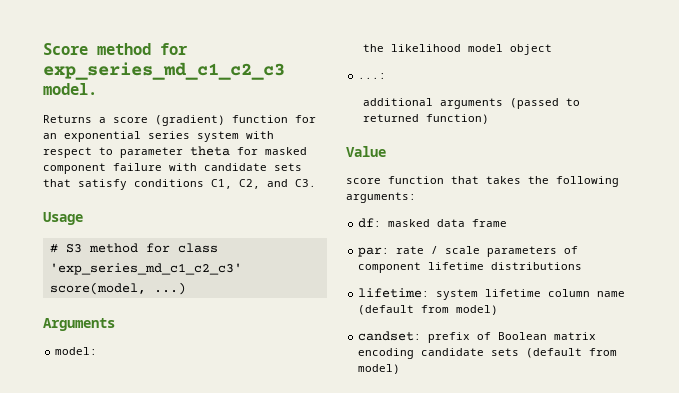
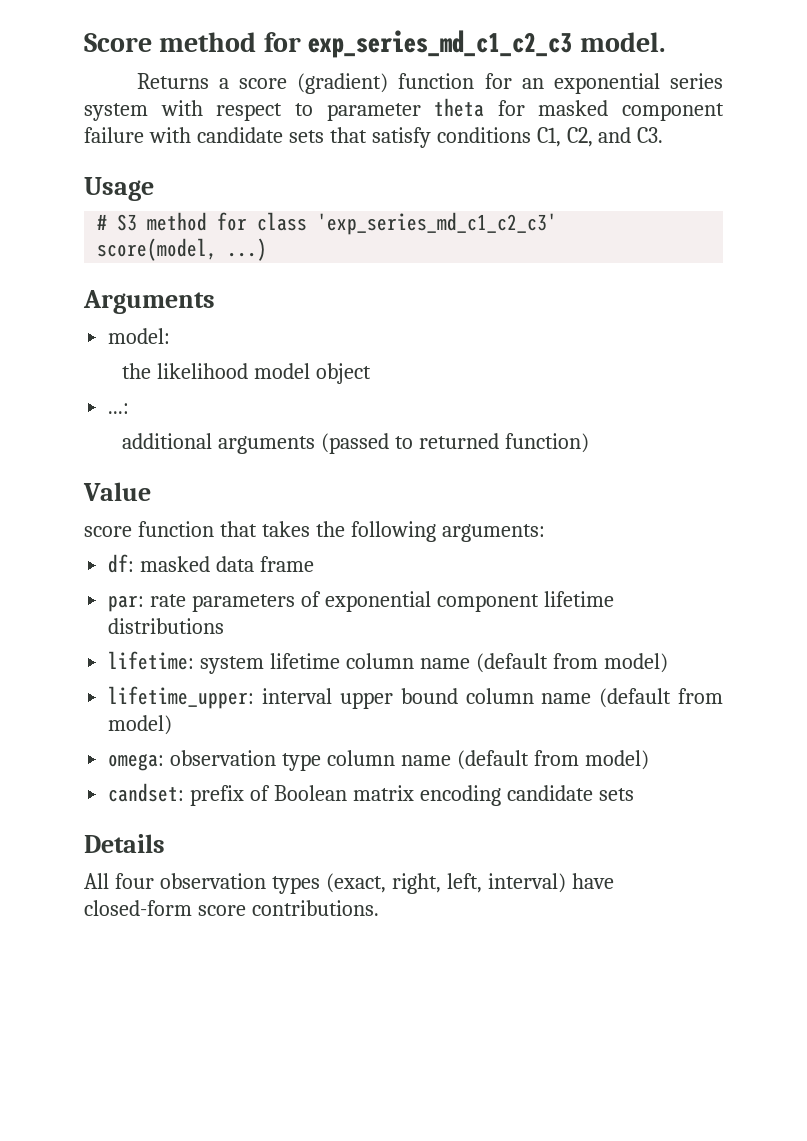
[431,246,481,254] / scale -> (187, 600) none
(579, 250) none -> [324,591,431,612] exponential
(499, 310) none -> [108,686,723,709] [108,715,173,735] [108,750,649,771] // lifetime_upper: interval upper bound column name (default from model) // omega: observation type column name (default from model)
[526,348,618,358] [358,364,401,374] (default from model) -> [84,834,165,853] [84,873,614,894] [84,900,379,916] // Details // All four observation types (exact, right, left, interval) have closed-form score contributions.

